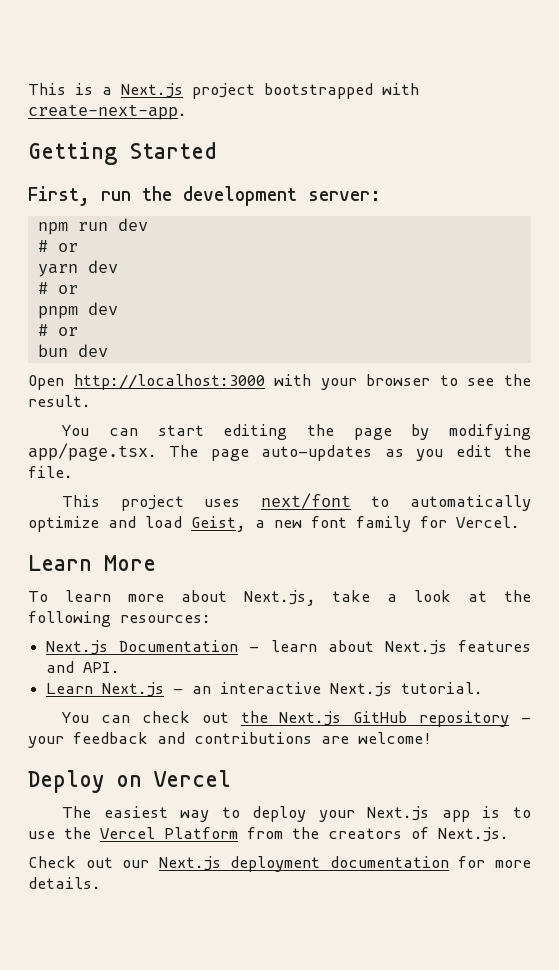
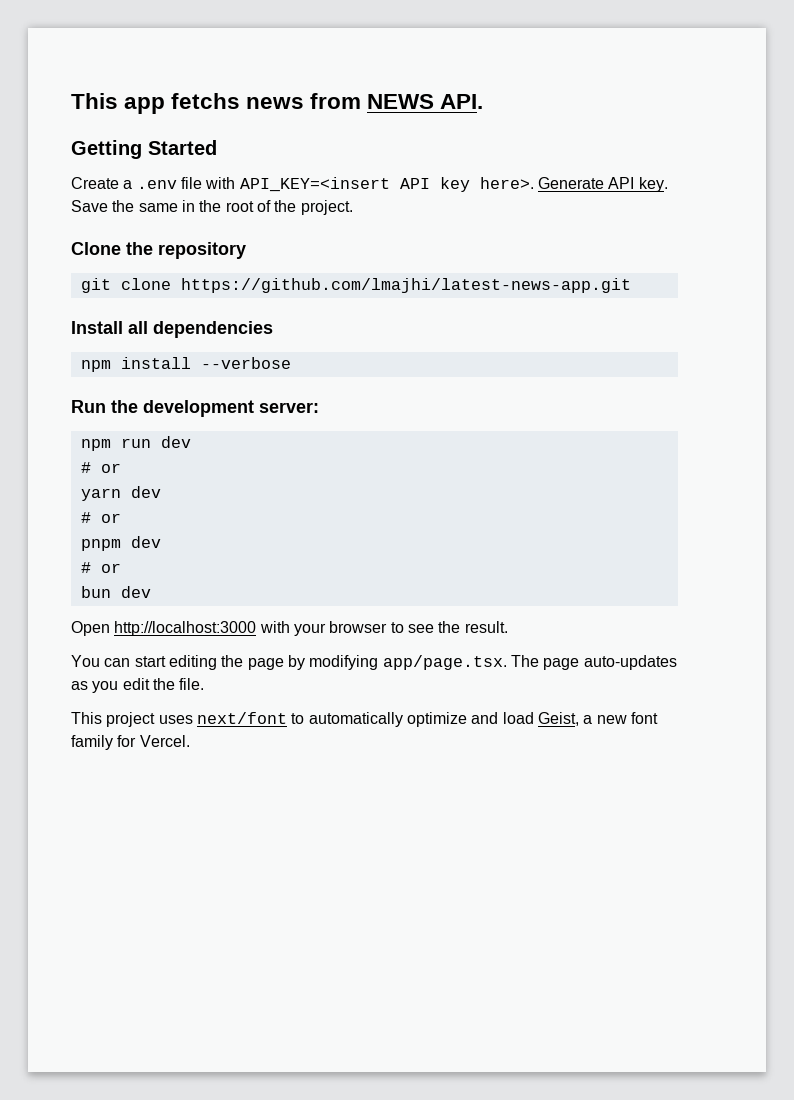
[28,83,419,99] [28,104,187,120] [28,142,217,165] [28,186,131,206] This is a Next.js project bootstrapped with create-next-app. // Getting Started // First, run -> [71,93,484,114] [71,140,217,159] [71,177,668,192] [71,200,353,215] [71,242,246,259] [80,278,631,293] [71,321,273,338] [80,357,291,372] [71,400,106,413] This app fetchs news from NEWS API. // Getting Started // Create a .env file with API_KEY=<insert API key here>. Generate API key. Save the same in the root of the project. // Clone the repository // git clone https://github.com/lmajhi/latest-news-app.git // Install all dependencies // npm install --verbose // Run
[28,555,156,571] [28,590,532,606] [28,611,211,627] [46,640,531,655] [46,661,121,673] [46,682,484,697] [62,711,531,727] [28,732,432,748] [28,770,231,793] [62,806,531,822] [28,827,509,842] [28,856,531,872] [28,877,101,889] // Learn More // To learn more about Next.js, take a look at the following resources: // Next.js Documentation - learn about Next.js features and API. // Learn Next.js - an interactive Next.js tutorial. // You can check out the Next.js GitHub repository - your feedback and contributions are welcome! // Deploy on Vercel // The easiest way to deploy your Next.js app is to use the Vercel Platform from the creators of Next.js. // Check out our Next.js deployment documentation for more details. -> (190, 741) none

